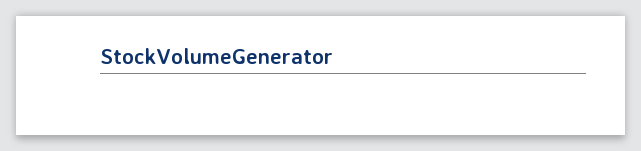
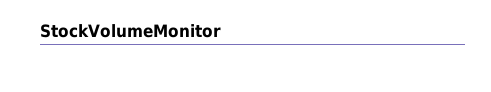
[100,48,333,64] StockVolumeGenerator -> [40,24,221,38] StockVolumeMonitor

